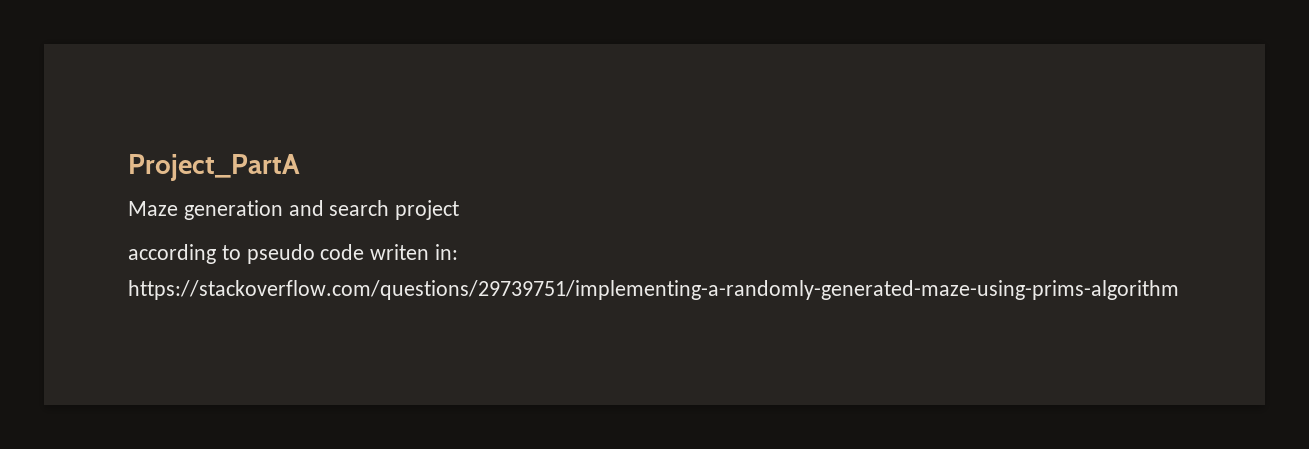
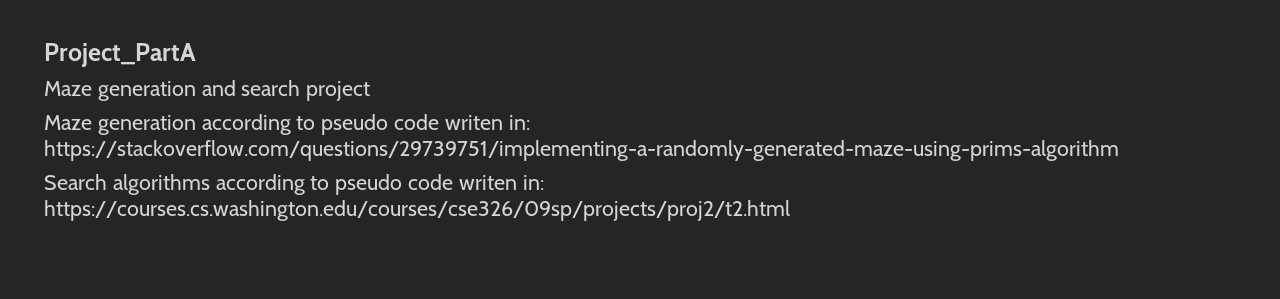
(460, 210) none -> [44,115,196,135] Maze generation
(1179, 290) none -> [44,174,544,195] [44,200,790,221] // Search algorithms according to pseudo code writen in: https://courses.cs.washington.edu/courses/cse326/09sp/projects/proj2/t2.html

